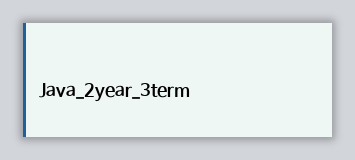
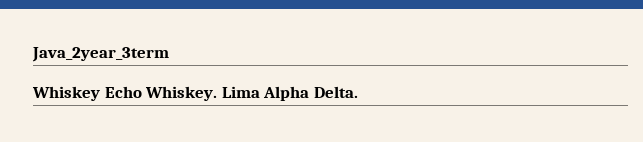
(190, 92) none -> [32,86,358,101] // Whiskey Echo Whiskey. Lima Alpha Delta.

